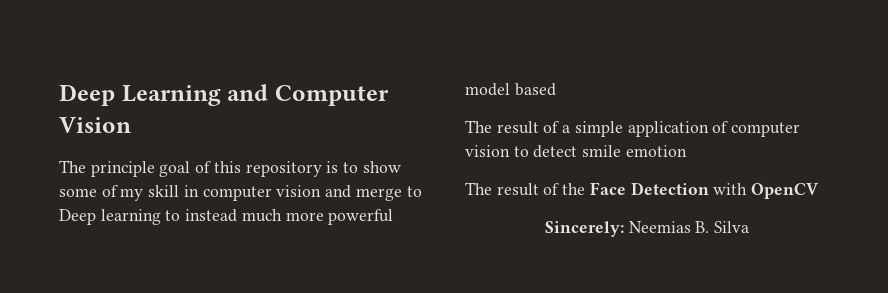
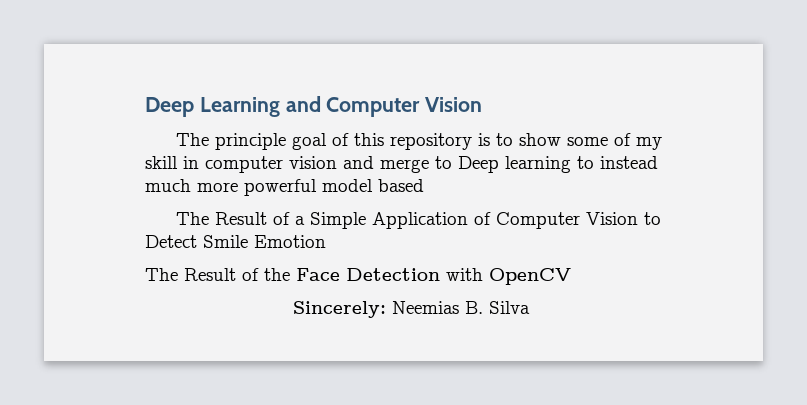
[496,121,539,134] result -> [215,212,268,225] Result
[574,121,801,137] [465,145,687,158] [465,182,539,196] simple application of computer vision to detect smile emotion // The result -> [310,212,662,229] [145,235,326,248] [145,268,236,281] Simple Application of Computer Vision to Detect Smile Emotion // The Result

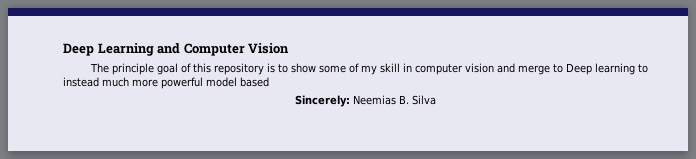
[176,212,662,229] [145,235,326,248] [145,268,571,285] // The Result of a Simple Application of Computer Vision to Detect Smile Emotion // The Result of the Face Detection with OpenCV -> (269, 82) none

